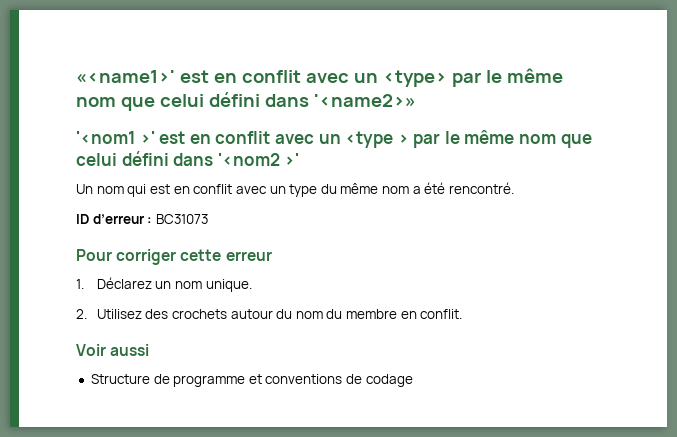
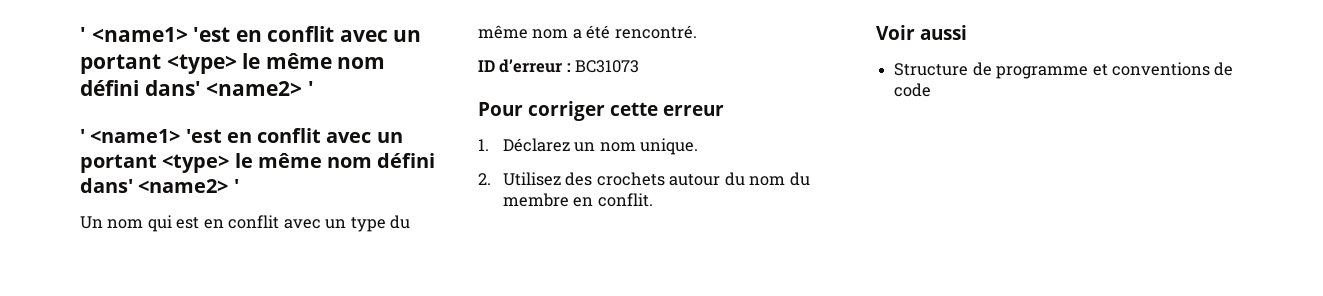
[76,68,563,87] [76,92,416,111] [76,130,592,148] [76,151,300,166] «<name1>' est en conflit avec un <type> par le même nom que celui défini dans '<name2>» // '<nom1 >' est en conflit avec un <type > par le même nom que celui défini dans '<nom2 >' -> [80,26,422,42] [80,53,386,74] [80,80,314,96] [80,128,403,143] [80,153,436,173] [80,178,239,193] ' <name1> 'est en conflit avec un portant <type> le même nom défini dans' <name2> ' // ' <name1> 'est en conflit avec un portant <type> le même nom défini dans' <name2> '
[365,374,413,387] codage -> [894,83,932,97] code

